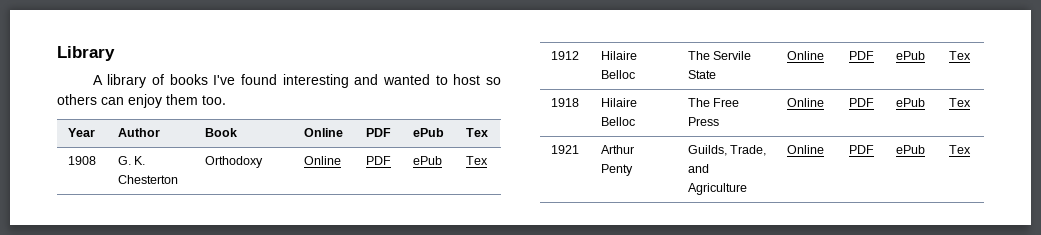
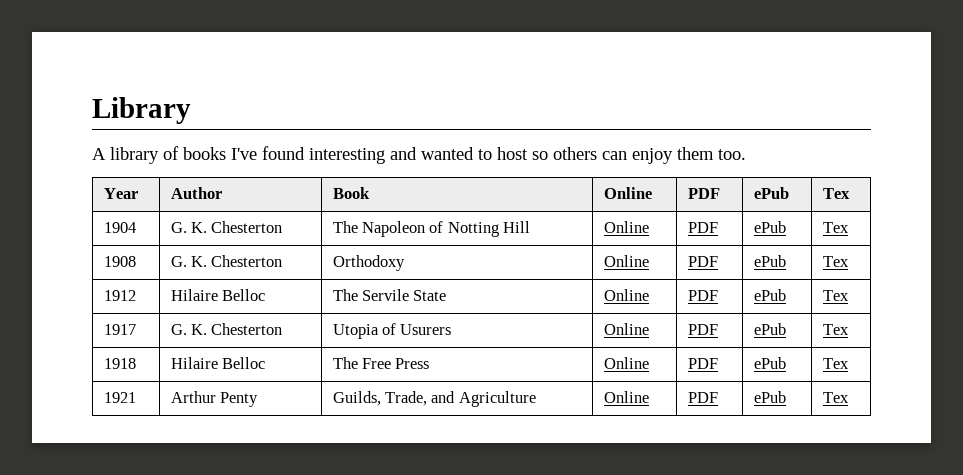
(488, 132) none -> [103,222,136,233] [170,221,283,233] [332,221,531,237] [603,221,649,233] [687,222,718,233] [753,221,786,233] [822,222,849,233] // 1904 | G. K. Chesterton | The Napoleon of Notting Hill | Online | PDF | ePub | Tex
(971, 55) none -> [103,324,136,335] [170,323,283,335] [332,323,452,339] [603,323,649,335] [687,324,718,335] [753,323,786,335] [822,324,849,335] // 1917 | G. K. Chesterton | Utopia of Usurers | Online | PDF | ePub | Tex

